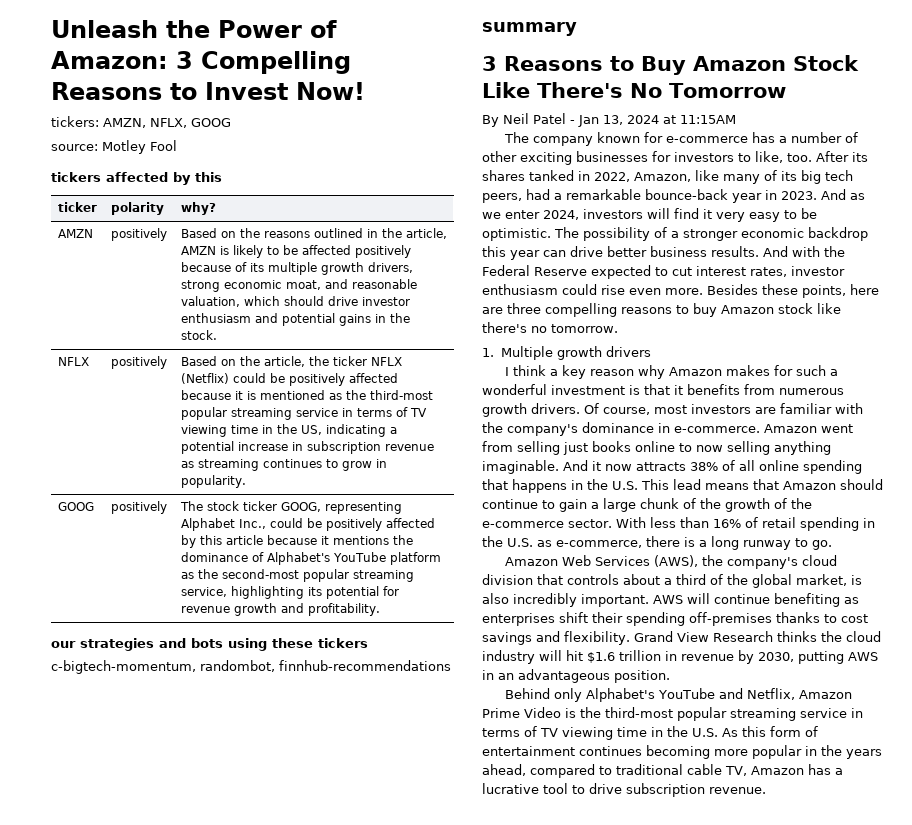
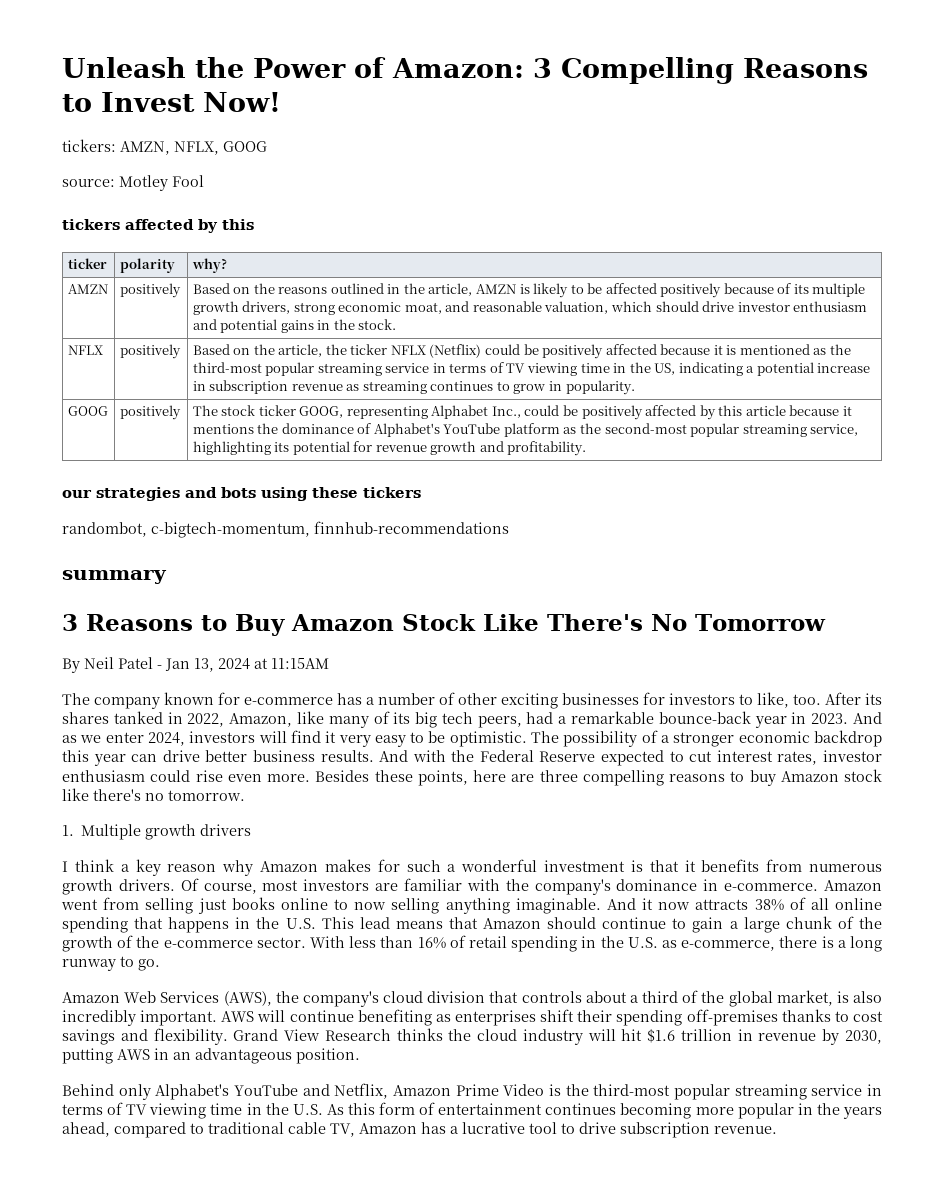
[51,660,275,674] c-bigtech-momentum, randombot, -> [62,522,310,538] randombot, c-bigtech-momentum,

